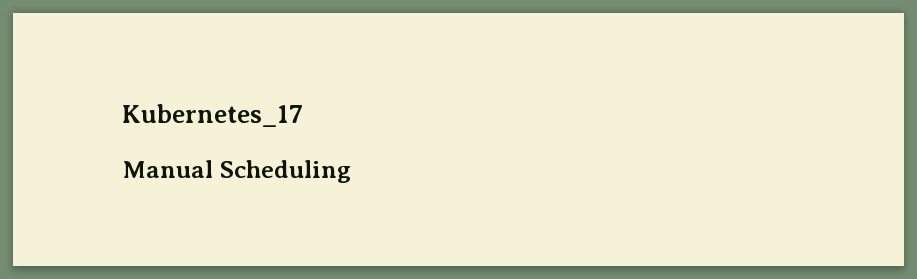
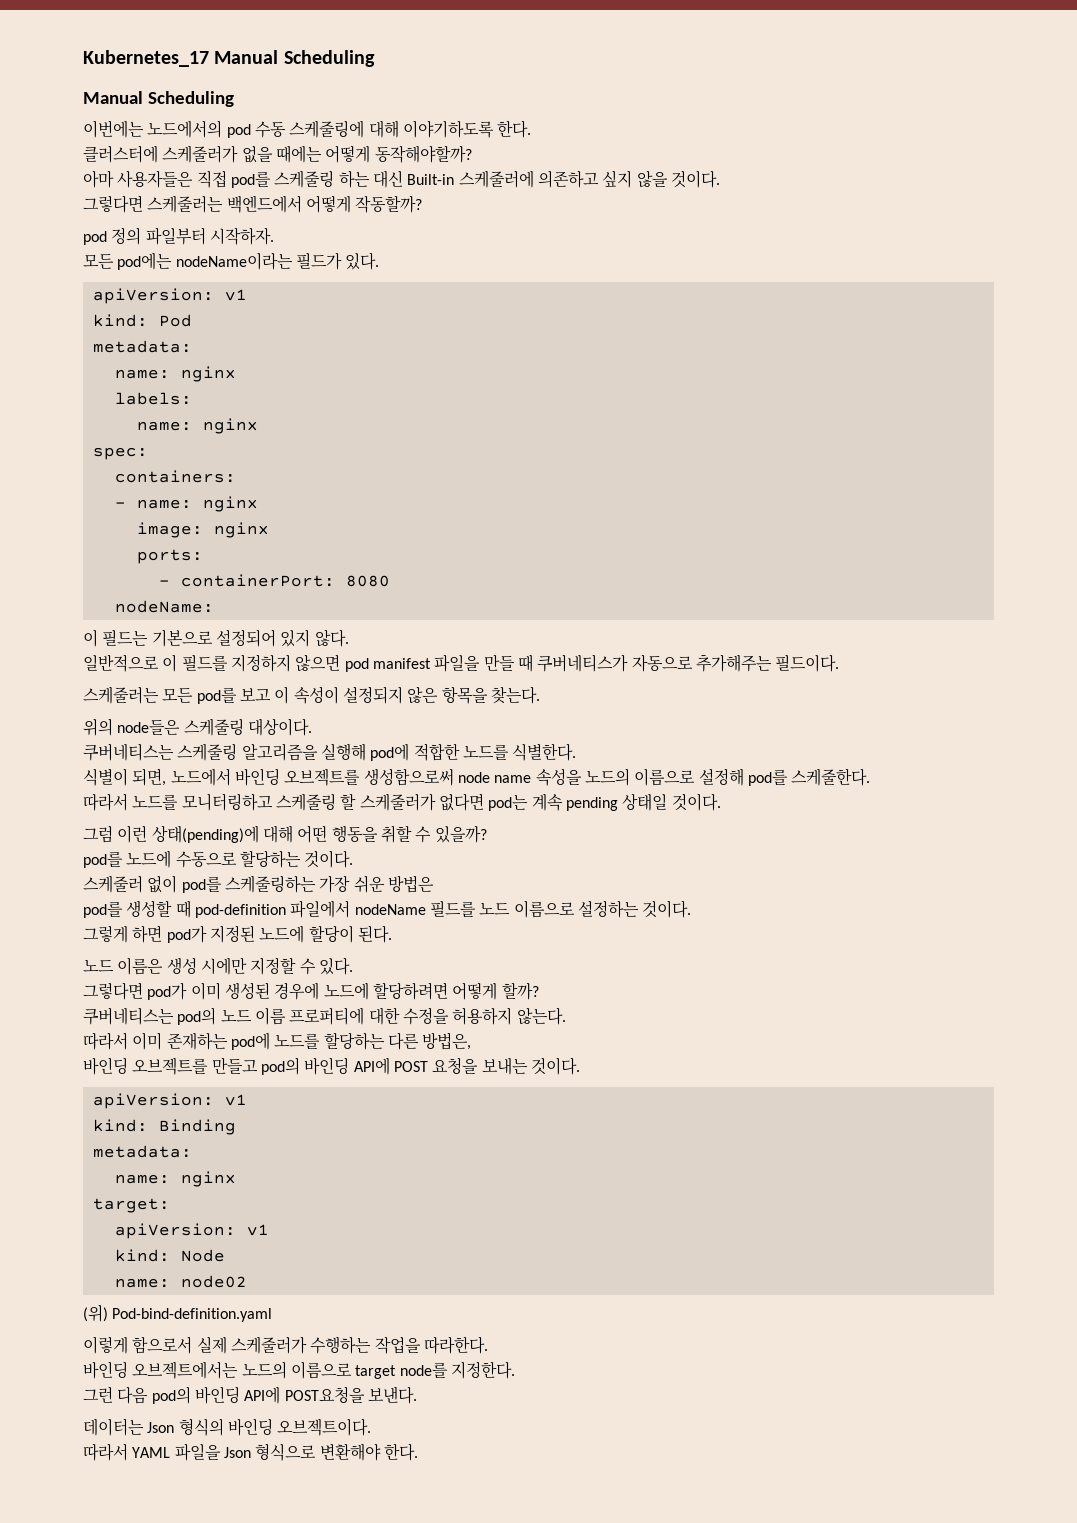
[122,160,351,183] // Manual Scheduling -> [214,50,375,67] [83,91,234,107] [83,120,532,138] [83,145,472,163] [83,170,720,188] [83,195,423,213] [83,227,274,245] [83,252,380,270] [92,288,247,304] [92,314,192,327] [92,340,192,353] [114,366,236,382] [114,392,192,405] [136,418,258,434] [92,447,148,460] [114,470,236,483] [114,496,258,512] [136,522,269,538] [136,549,203,564] [158,574,390,587] [114,600,214,613] [83,629,349,647] [83,654,840,672] [83,686,540,704] [83,718,312,736] [83,743,577,761] [83,768,871,786] [83,793,721,811] [83,825,487,843] [83,850,354,868] [83,875,434,893] [83,900,692,918] [83,925,392,943] [83,957,353,975] [83,982,539,1000] [83,1007,566,1025] [83,1032,472,1050] [83,1057,580,1075] [92,1093,247,1109] [92,1119,236,1135] [92,1145,192,1158] [114,1171,236,1187] [92,1198,170,1213] [114,1223,269,1239] [114,1249,225,1262] [114,1275,247,1288] [83,1305,273,1322] [83,1336,488,1354] [83,1361,515,1379] [83,1386,417,1404] [83,1418,372,1436] [83,1443,418,1461] Manual Scheduling // Manual Scheduling // 이번에는 노드에서의 pod 수동 스케줄링에 대해 이야기하도록 한다. // 클러스터에 스케줄러가 없을 때에는 어떻게 동작해야할까? // 아마 사용자들은 직접 pod를 스케줄링 하는 대신 Built-in 스케줄러에 의존하고 싶지 않을 것이다. // 그렇다면 스케줄러는 백엔드에서 어떻게 작동할까? // pod 정의 파일부터 시작하자. // 모든 pod에는 nodeName이라는 필드가 있다. // apiVersion: v1 // kind: Pod // metadata: // name: nginx // labels: // name: nginx // spec: // containers: // - name: nginx // image: nginx // ports: // - containerPort: 8080 // nodeName: // 이 필드는 기본으로 설정되어 있지 않다. // 일반적으로 이 필드를 지정하지 않으면 pod manifest 파일을 만들 때 쿠버네티스가 자동으로 추가해주는 필드이다. // 스케줄러는 모든 pod를 보고 이 속성이 설정되지 않은 항목을 찾는다. // 위의 node들은 스케줄링 대상이다. // 쿠버네티스는 스케줄링 알고리즘을 실행해 pod에 적합한 노드를 식별한다. // 식별이 되면, 노드에서 바인딩 오브젝트를 생성함으로써 node name 속성을 노드의 이름으로 설정해 pod를 스케줄한다. // 따라서 노드를 모니터링하고 스케줄링 할 스케줄러가 없다면 pod는 계속 pending 상태일 것이다. // 그럼 이런 상태(pending)에 대해 어떤 행동을 취할 수 있을까? // pod를 노드에 수동으로 할당하는 것이다. // 스케줄러 없이 pod를 스케줄링하는 가장 쉬운 방법은 // pod를 생성할 때 pod-definition 파일에서 nodeName 필드를 노드 이름으로 설정하는 것이다. // 그렇게 하면 pod가 지정된 노드에 할당이 된다. // 노드 이름은 생성 시에만 지정할 수 있다. // 그렇다면 pod가 이미 생성된 경우에 노드에 할당하려면 어떻게 할까? // 쿠버네티스는 pod의 노드 이름 프로퍼티에 대한 수정을 허용하지 않는다. // 따라서 이미 존재하는 pod에 노드를 할당하는 다른 방법은, // 바인딩 오브젝트를 만들고 pod의 바인딩 API에 POST 요청을 보내는 것이다. // apiVersion: v1 // kind: Binding // metadata: // name: nginx // target: // apiVersion: v1 // kind: Node // name: node02 // (위) Pod-bind-definition.yaml // 이렇게 함으로서 실제 스케줄러가 수행하는 작업을 따라한다. // 바인딩 오브젝트에서는 노드의 이름으로 target node를 지정한다. // 그런 다음 pod의 바인딩 API에 POST요청을 보낸다. // 데이터는 Json 형식의 바인딩 오브젝트이다. // 따라서 YAML 파일을 Json 형식으로 변환해야 한다.

